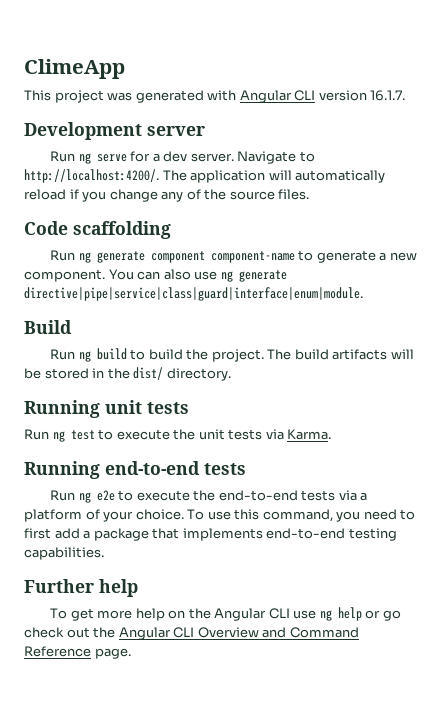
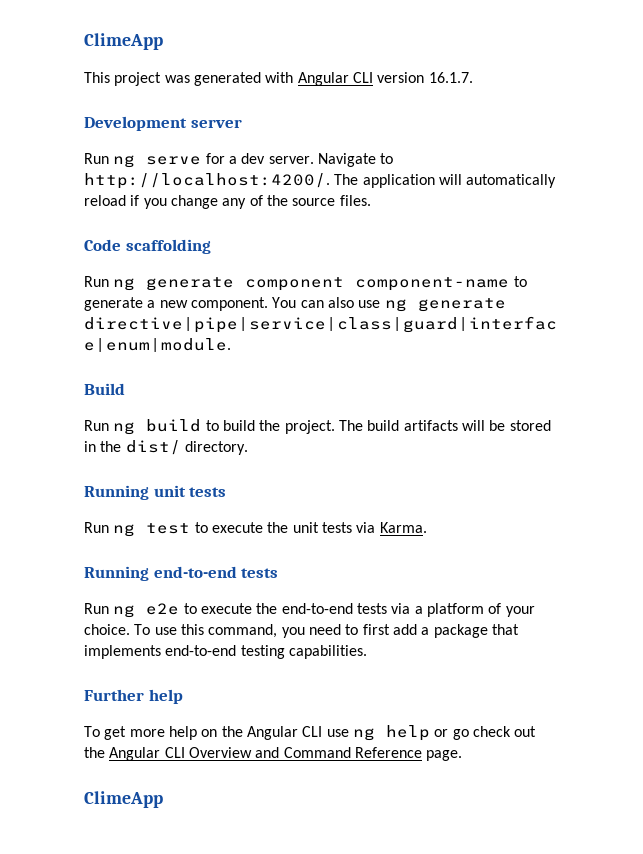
(131, 653) none -> [84,791,163,808] // ClimeApp

